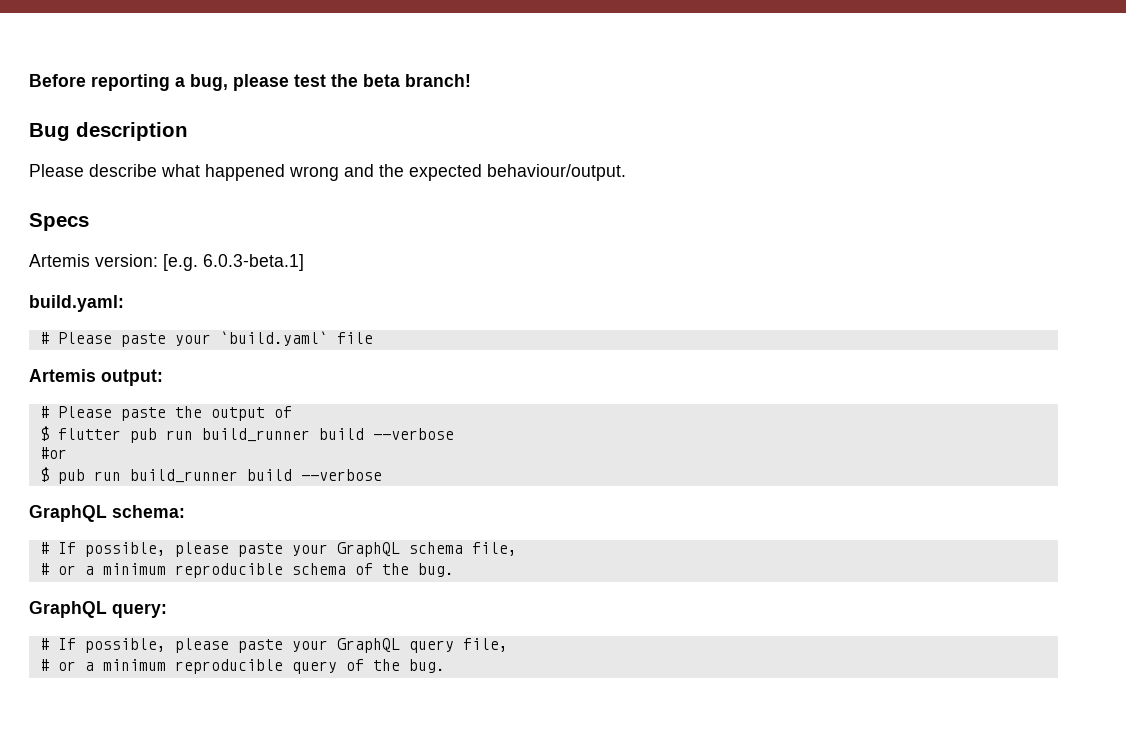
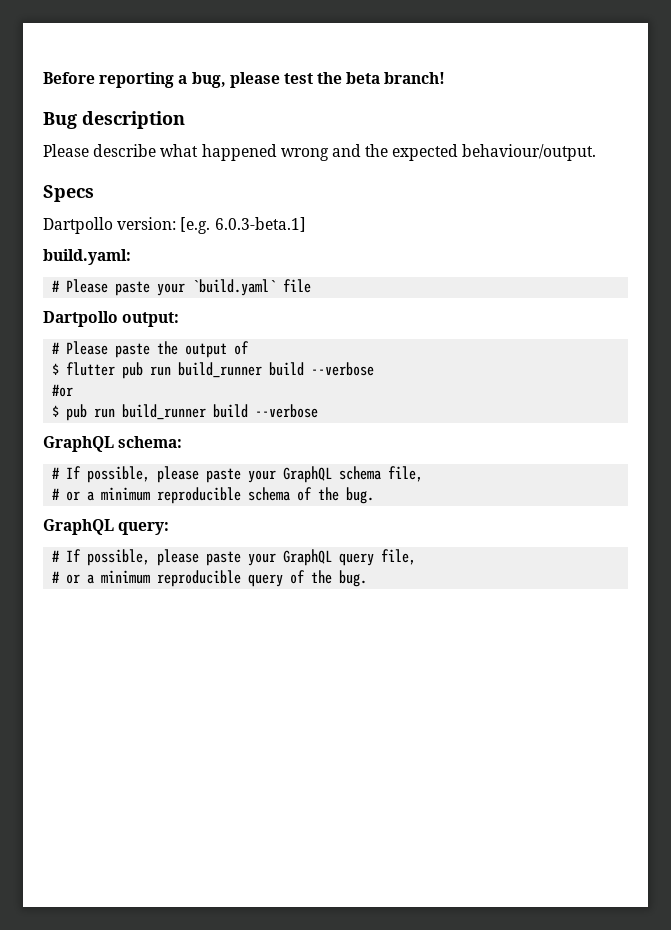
[29,254,90,267] Artemis -> [43,217,113,234] Dartpollo
[29,369,96,382] Artemis -> [43,311,118,327] Dartpollo

